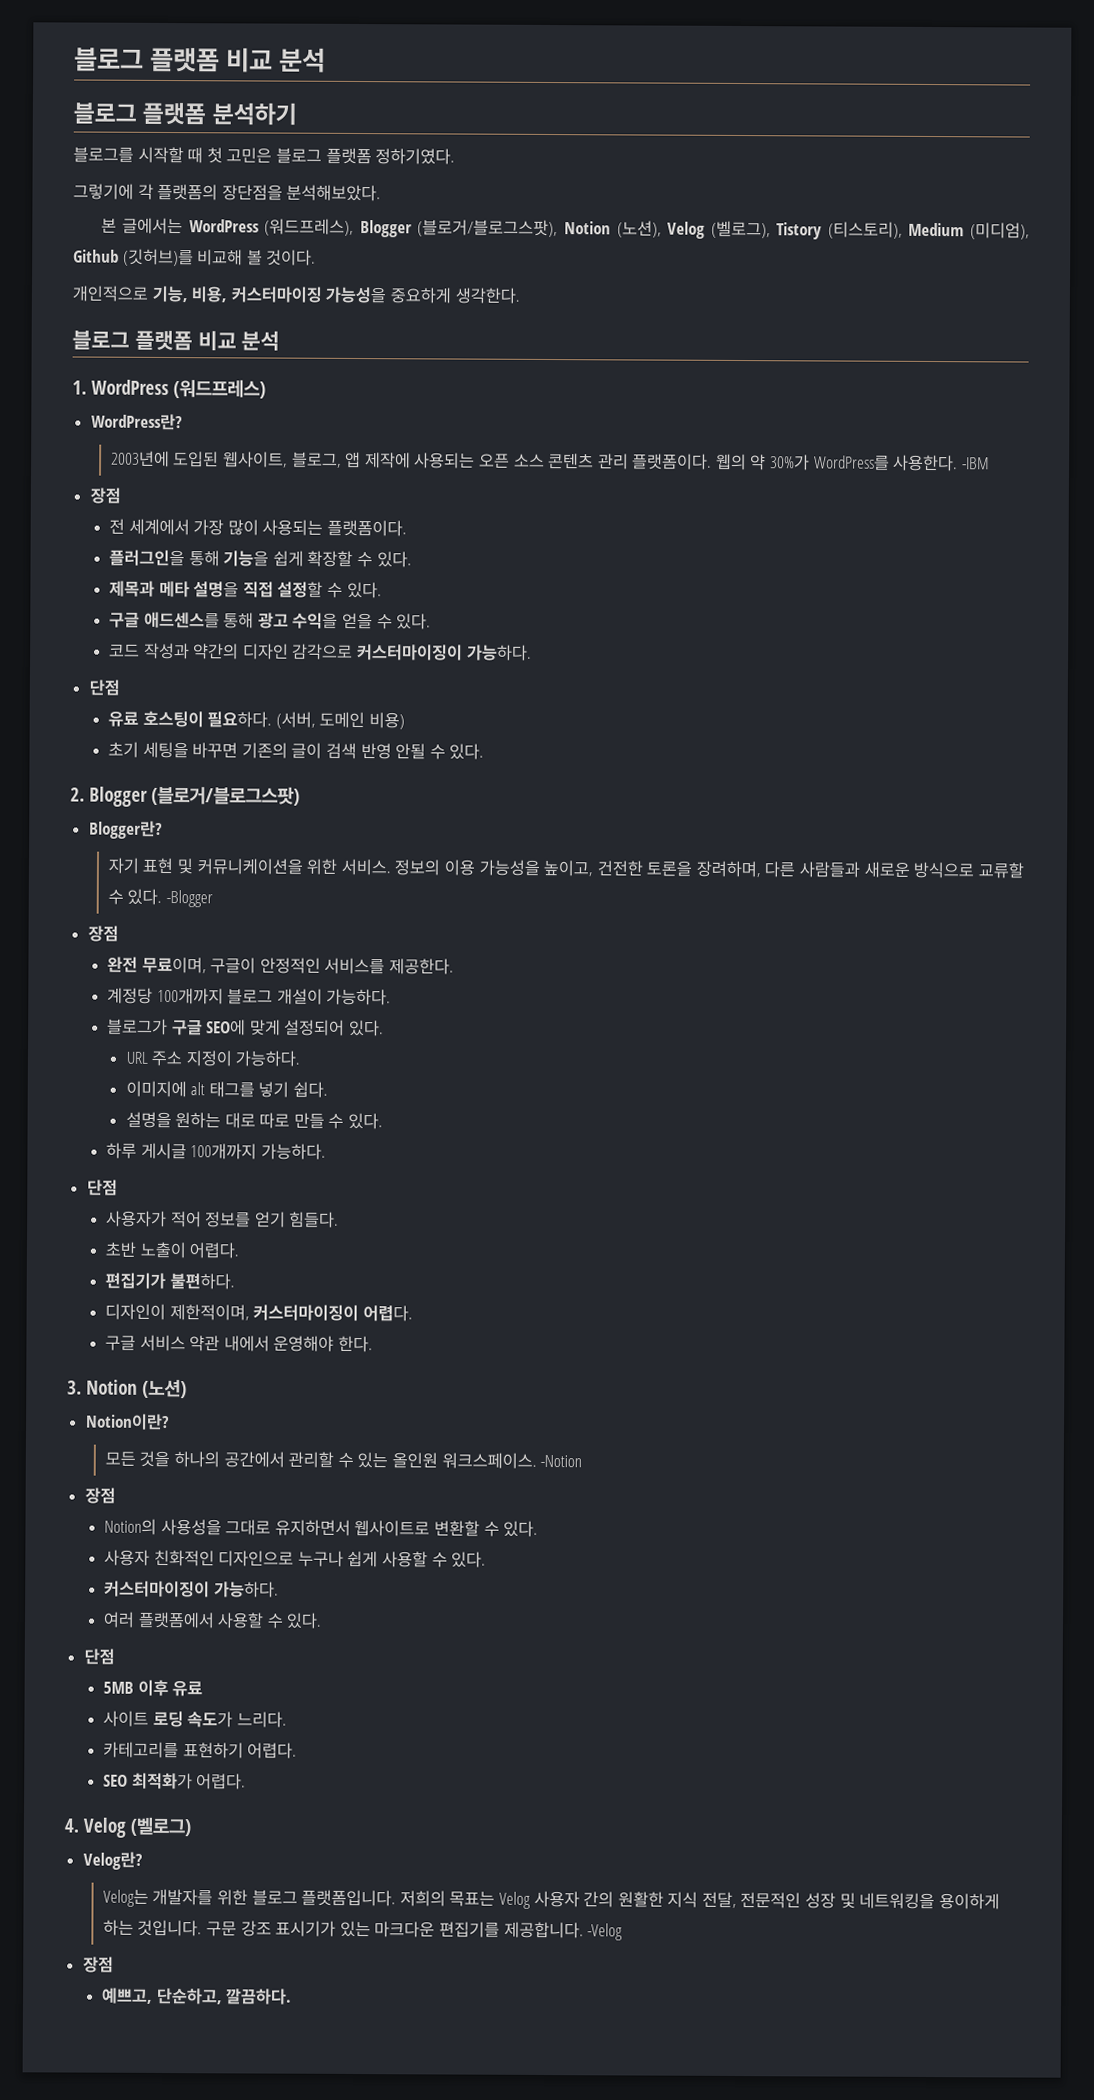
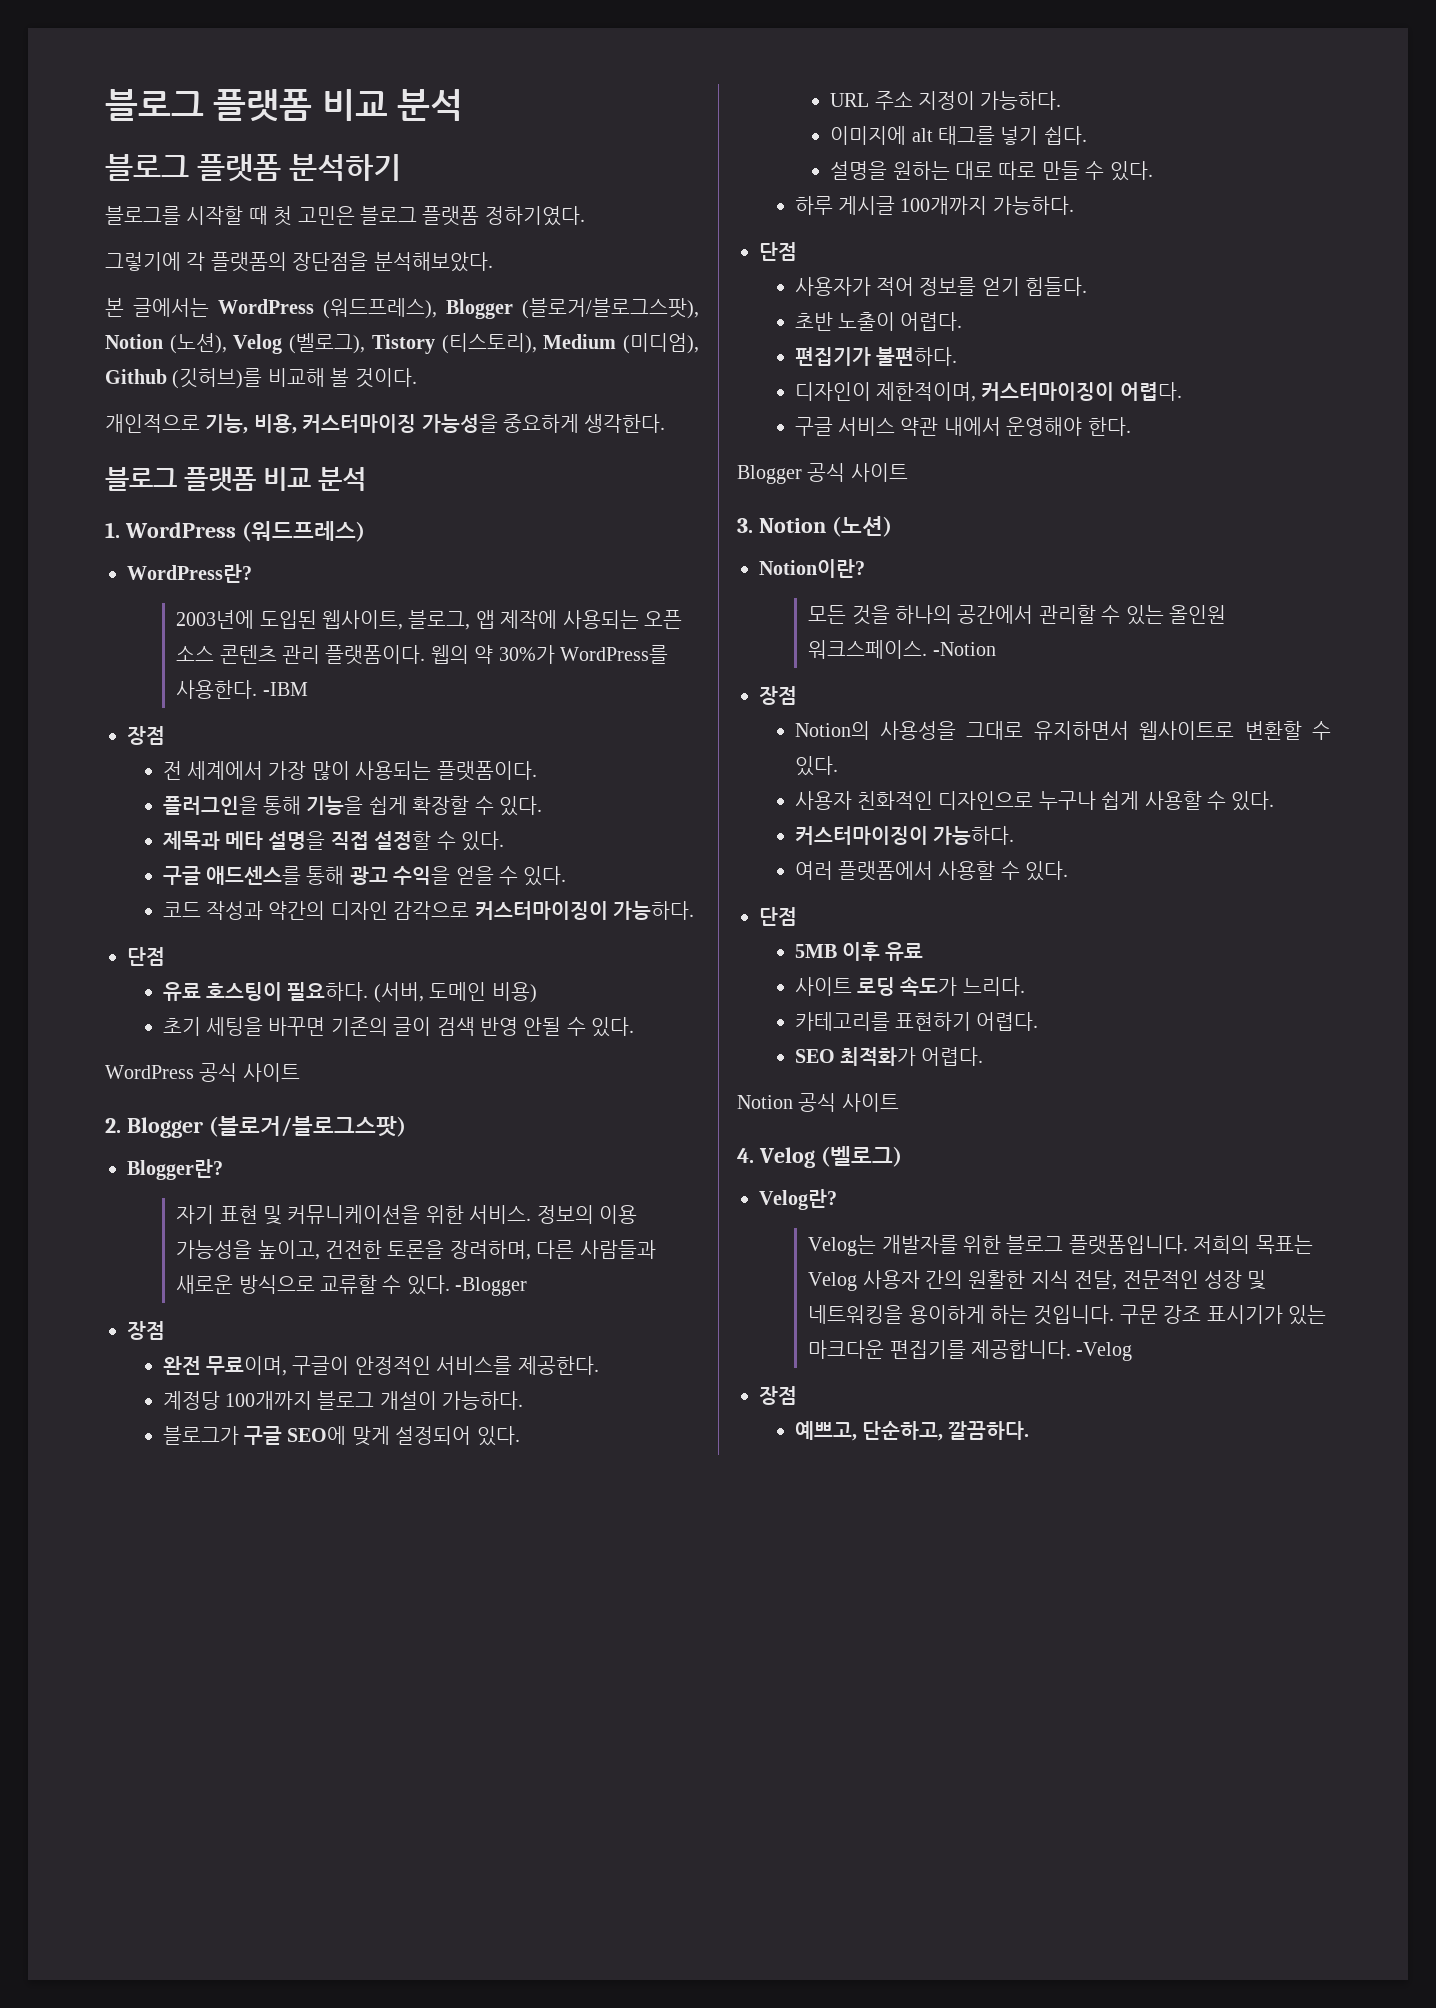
(485, 751) none -> [105,1063,300,1082] // WordPress 공식 사이트
(374, 1344) none -> [737,463,908,484] // Blogger 공식 사이트
(247, 1781) none -> [737,1093,899,1112] // Notion 공식 사이트

